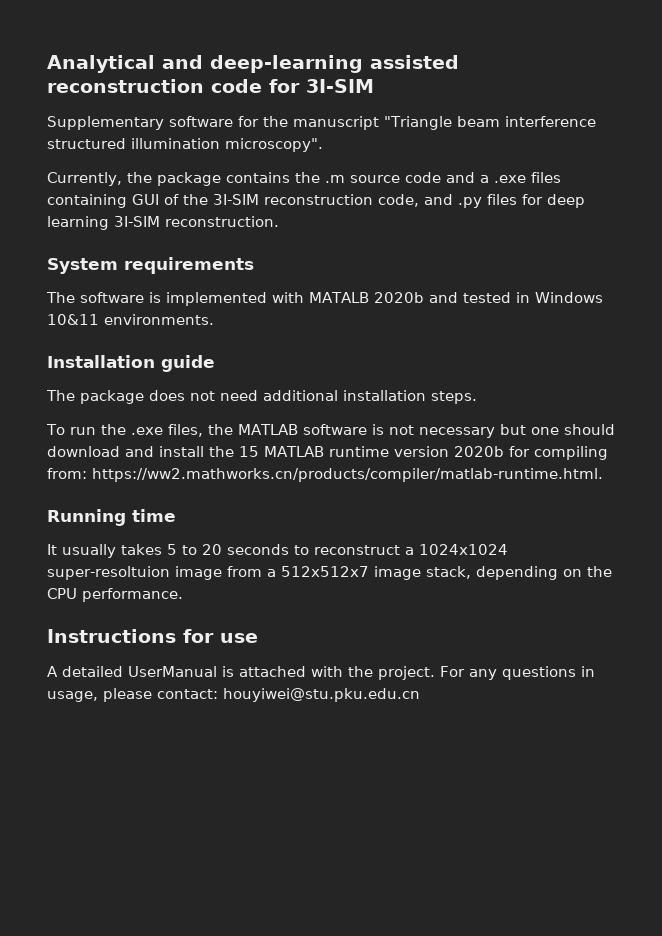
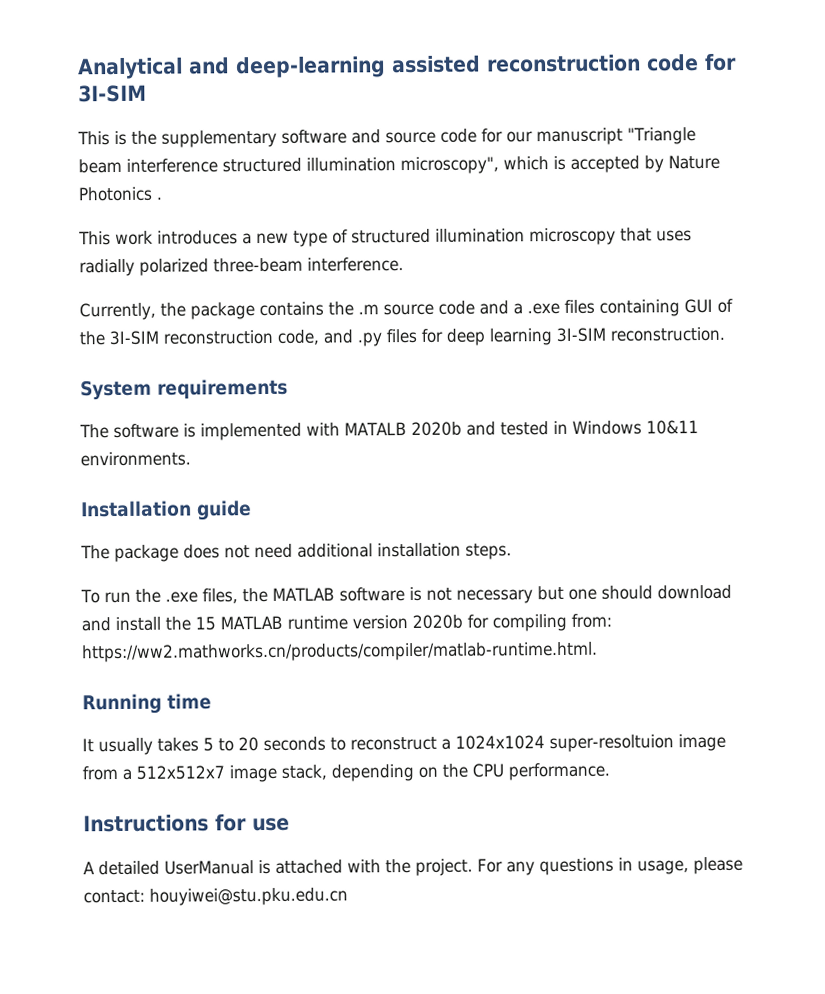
[47,116,288,130] Supplementary software for the -> [77,128,533,148] This is the supplementary software and source code for our
[225,138,323,152] microscopy". -> [400,154,720,175] [78,186,162,202] [78,227,692,247] [79,257,404,277] microscopy", which is accepted by Nature Photonics . // This work introduces a new type of structured illumination microscopy that uses radially polarized three-beam interference.

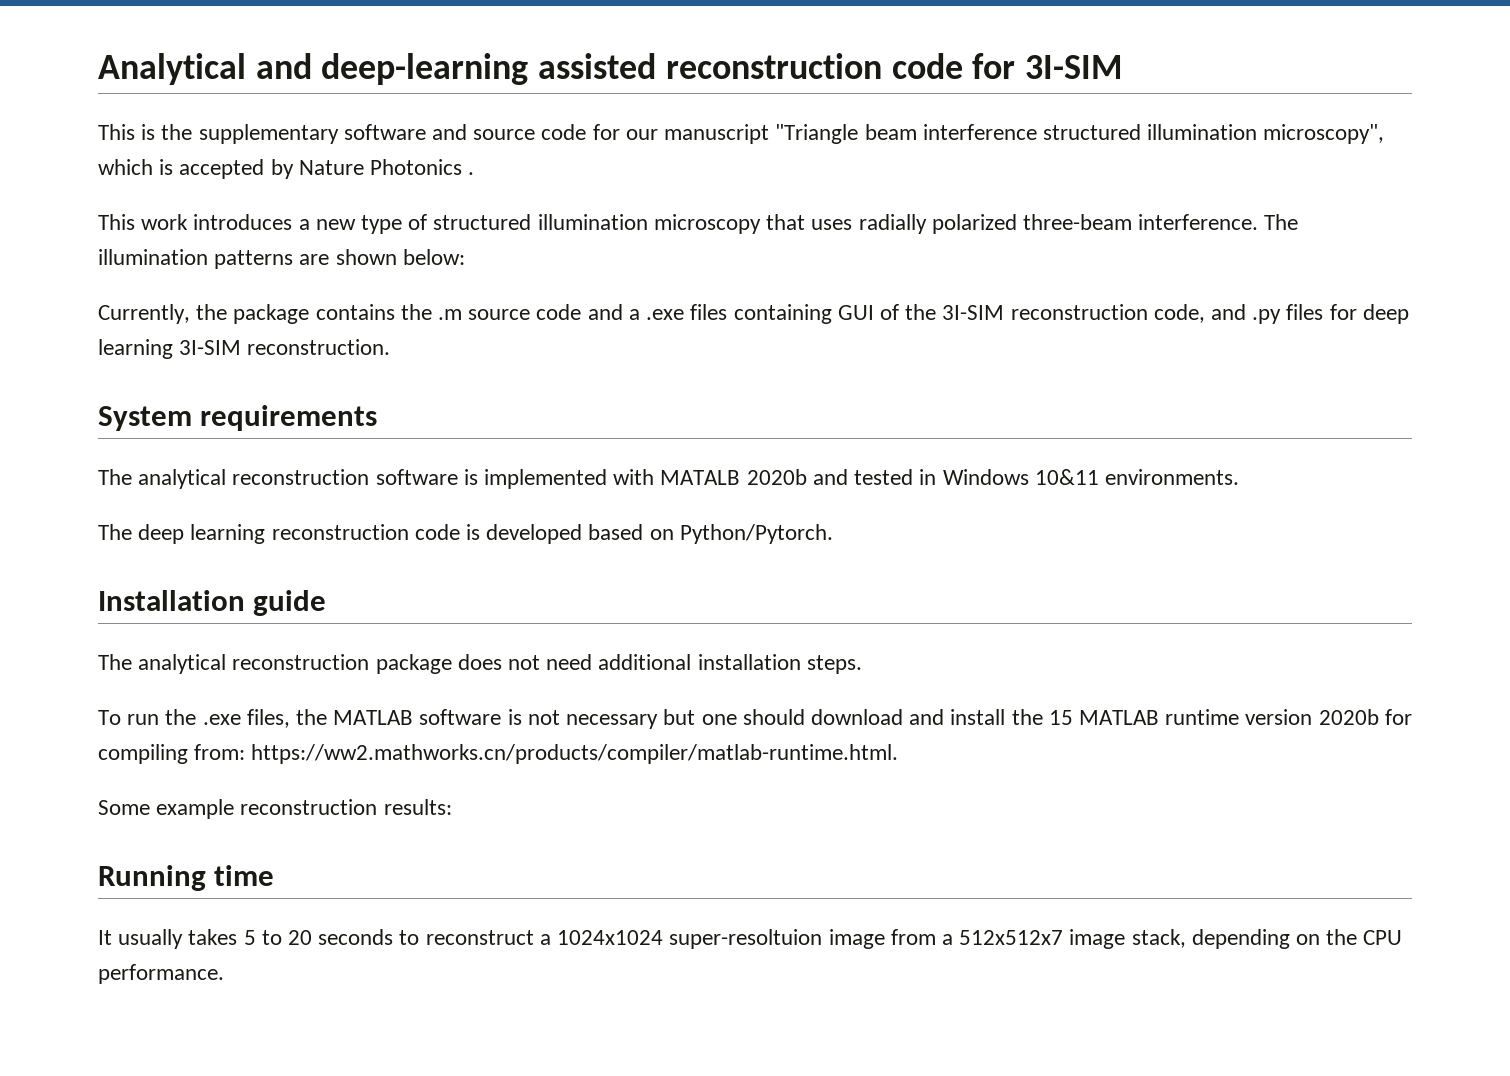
(404, 264) none -> [1264,214,1299,230] [98,249,465,269] The illumination patterns are shown below:
(109, 431) none -> [138,469,370,489] analytical reconstruction
(191, 459) none -> [98,524,833,544] // The deep learning reconstruction code is developed based on Python/Pytorch.
(110, 552) none -> [138,654,370,674] analytical reconstruction
(598, 652) none -> [98,799,452,819] // Some example reconstruction results:
[83,814,290,833] [83,856,743,876] [83,887,348,906] // Instructions for use // A detailed UserManual is attached with the project. For any questions in usage, please contact: houyiwei@stu.pku.edu.cn -> (224, 974) none

